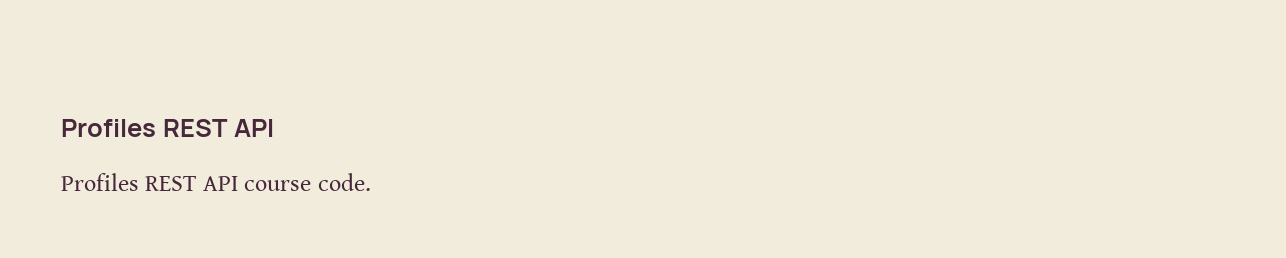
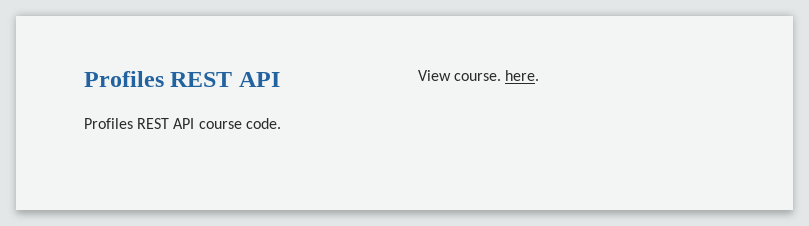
(371, 182) none -> [418,70,540,81] // View course. here.

